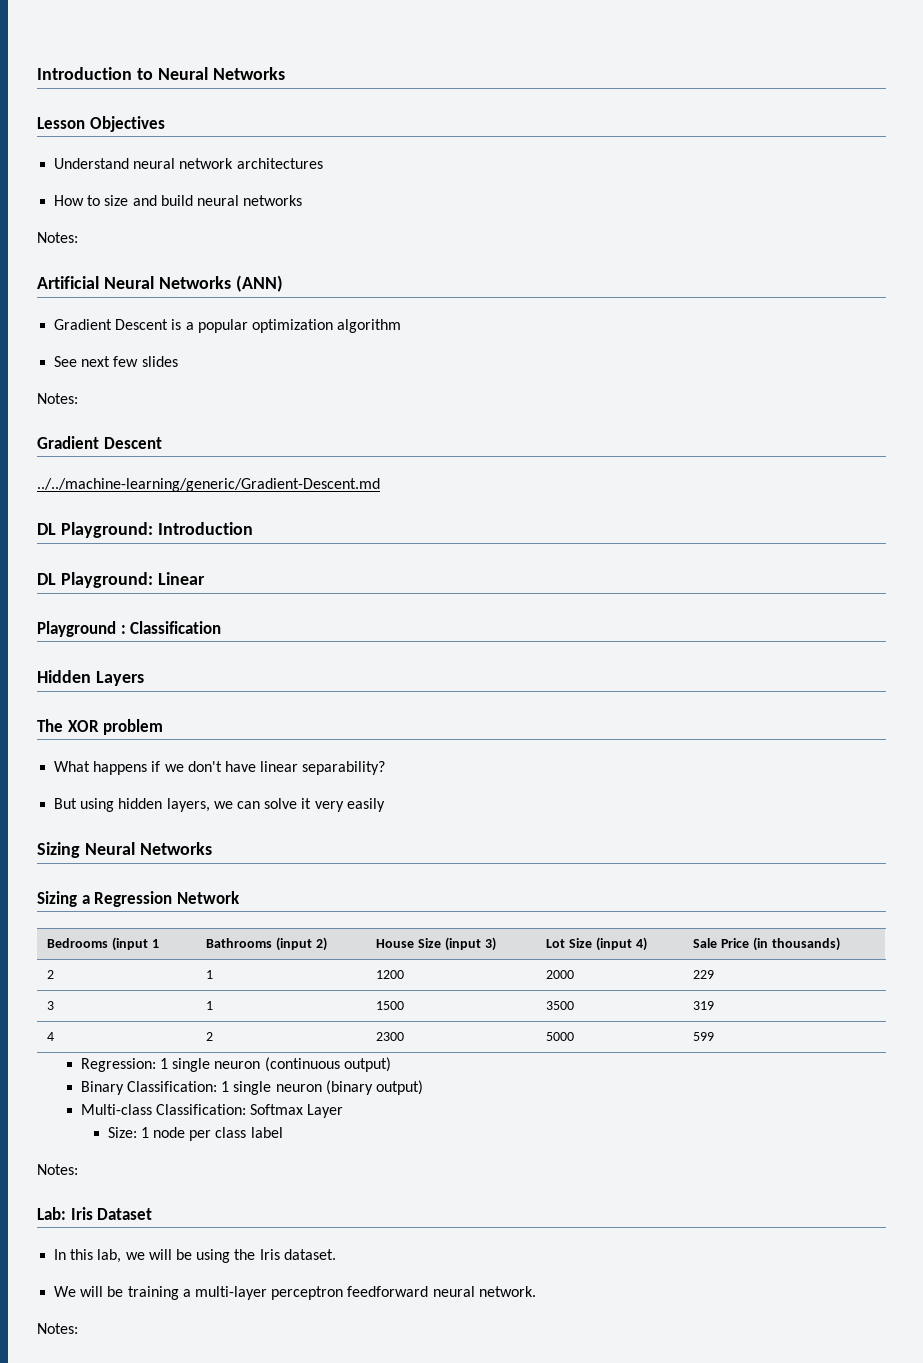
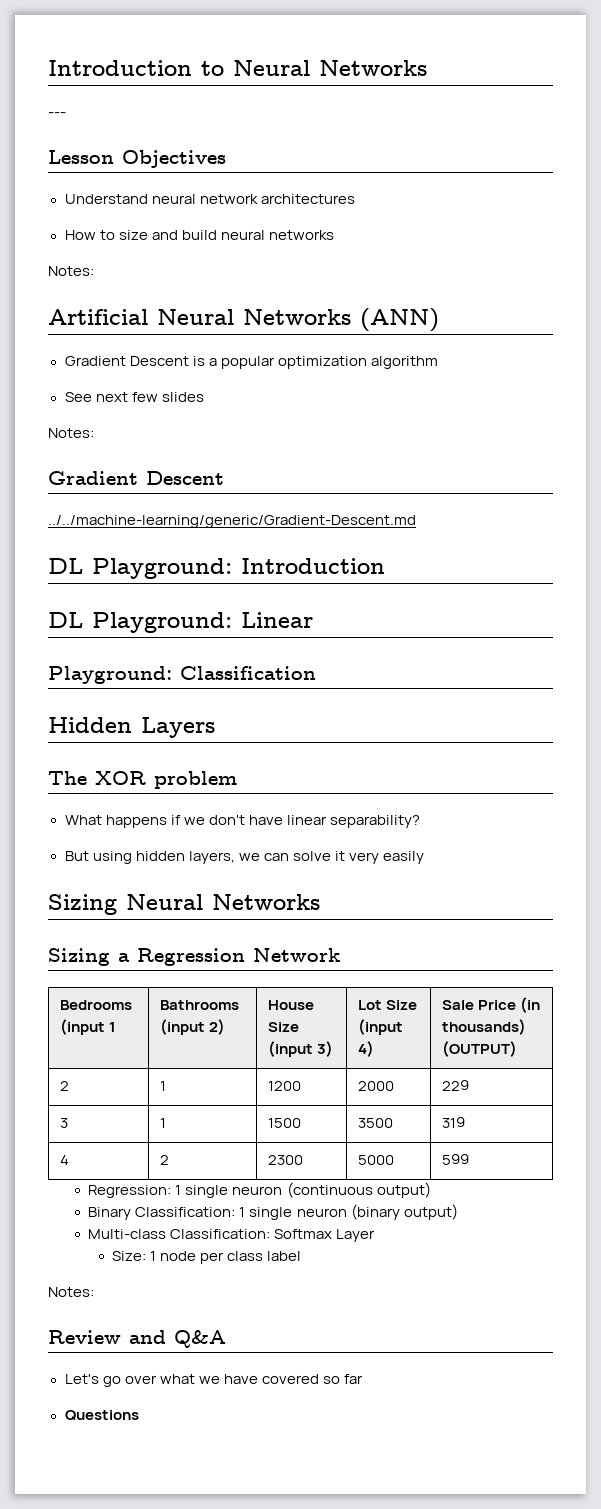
(285, 73) none -> [48,112,66,117] // ---
[37,621,126,637] Playground : -> [48,666,172,684] Playground:
(840, 944) none -> [441,1041,517,1057] (OUTPUT)
[37,1207,153,1220] [54,1249,336,1263] [54,1286,536,1300] [37,1323,78,1334] Lab: Iris Dataset // In this lab, we will be using the Iris dataset. // We will be training a multi-layer perceptron feedforward neural network. // Notes: -> [48,1330,226,1348] [64,1374,363,1387] [64,1410,139,1421] Review and Q&A // Let's go over what we have covered so far // Questions

